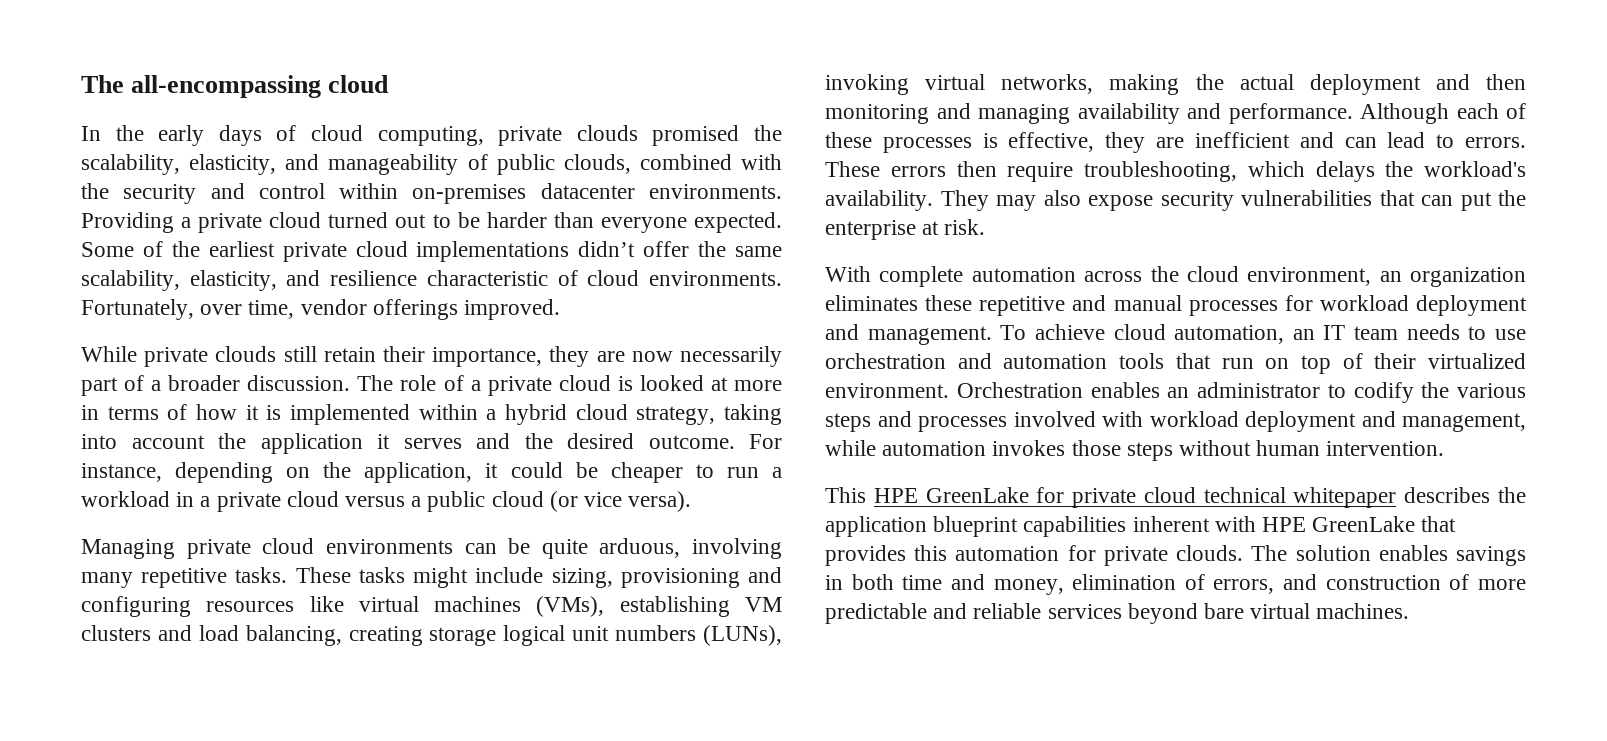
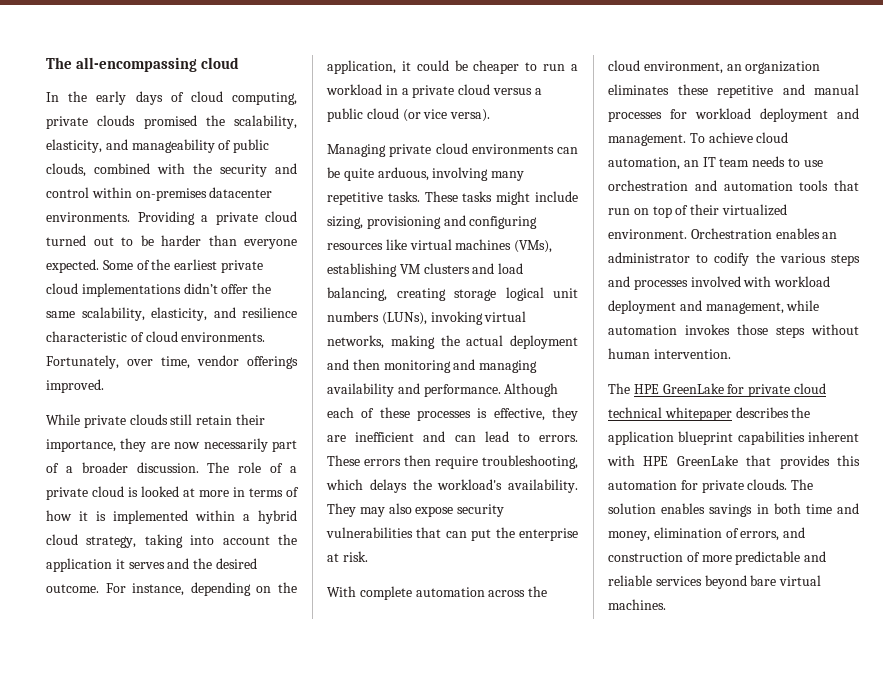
[825,487,866,503] This -> [608,383,630,394] The

